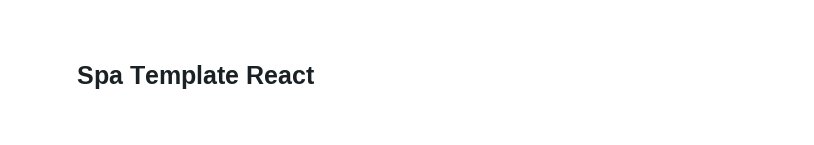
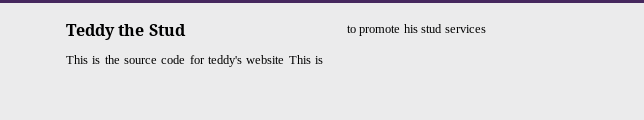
[77,65,315,89] Spa Template React -> [66,24,186,40] [66,55,323,67] [347,24,486,36] Teddy the Stud // This is the source code for teddy's website This is to promote his stud services

